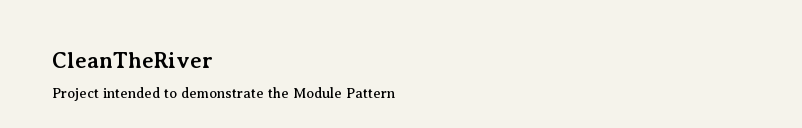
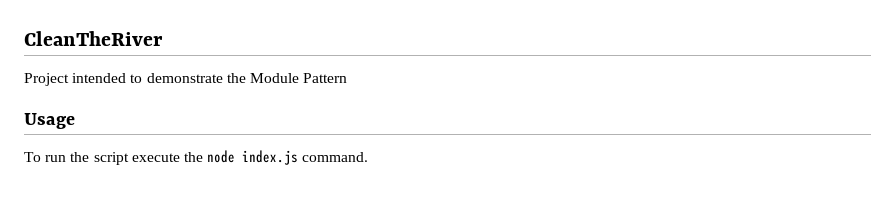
(395, 93) none -> [24,113,75,129] [24,150,369,165] // Usage // To run the script execute the node index.js command.

